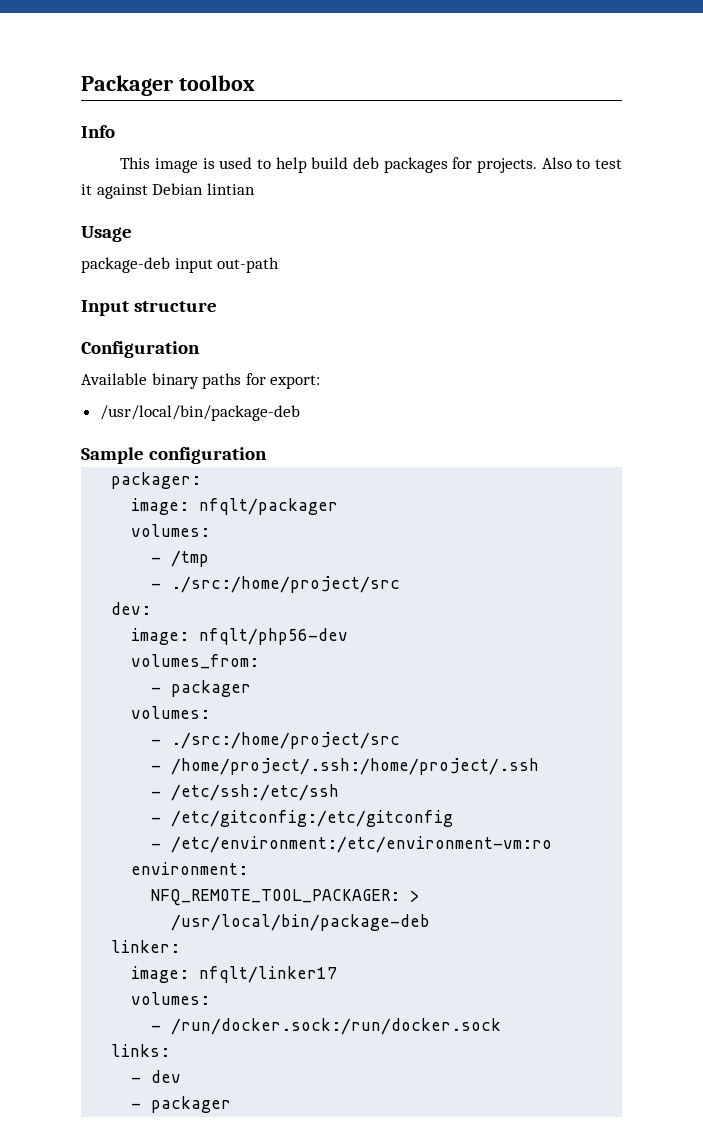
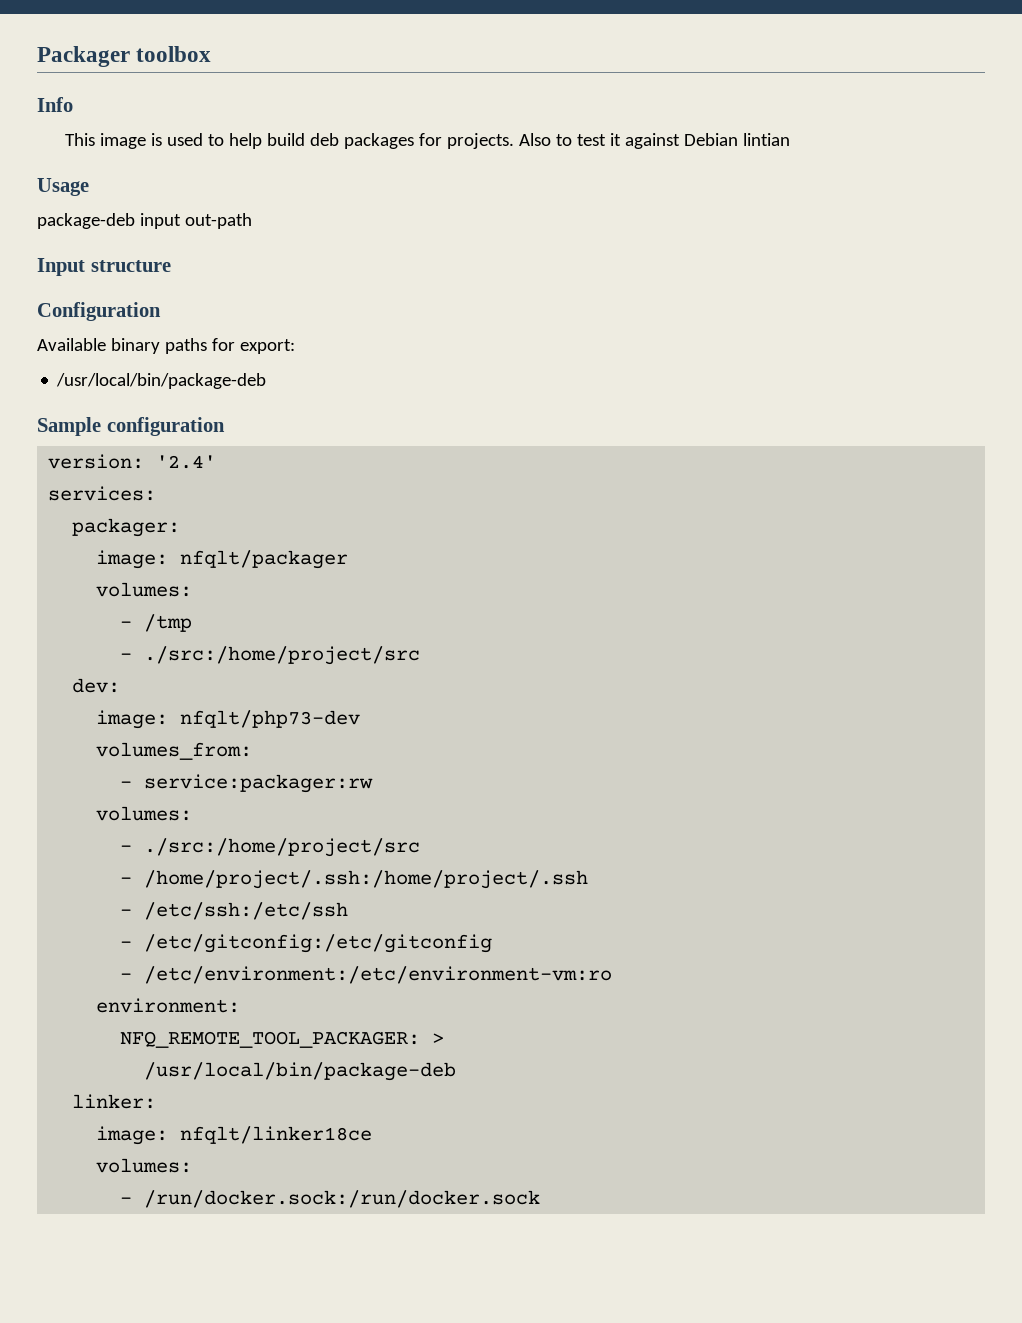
(268, 455) none -> [48,454,217,469] [48,486,157,501] // version: '2.4' // services:
[199,628,349,645] nfqlt/php56-dev -> [180,710,361,728] nfqlt/php73-dev
[171,680,252,697] packager -> [144,774,374,793] service:packager:rw
[199,966,338,983] nfqlt/linker17 -> [180,1126,373,1144] nfqlt/linker18ce
[111,1044,171,1057] [131,1070,182,1083] [131,1096,232,1113] // links: // - dev // - packager -> (541, 1199) none

